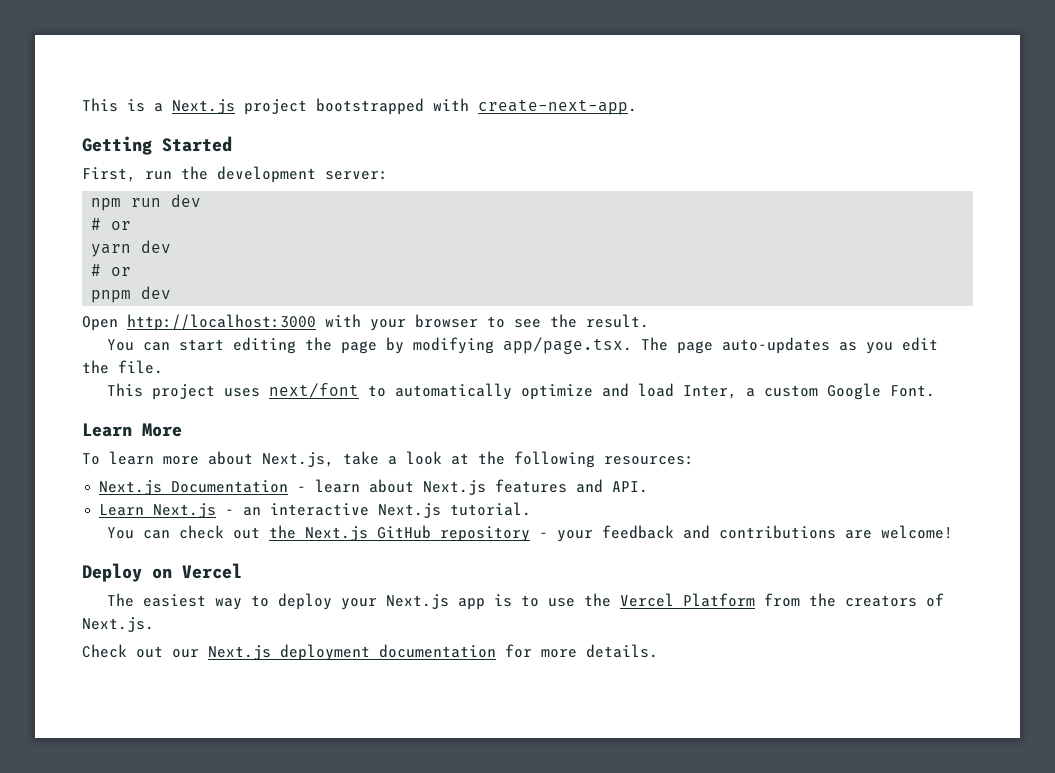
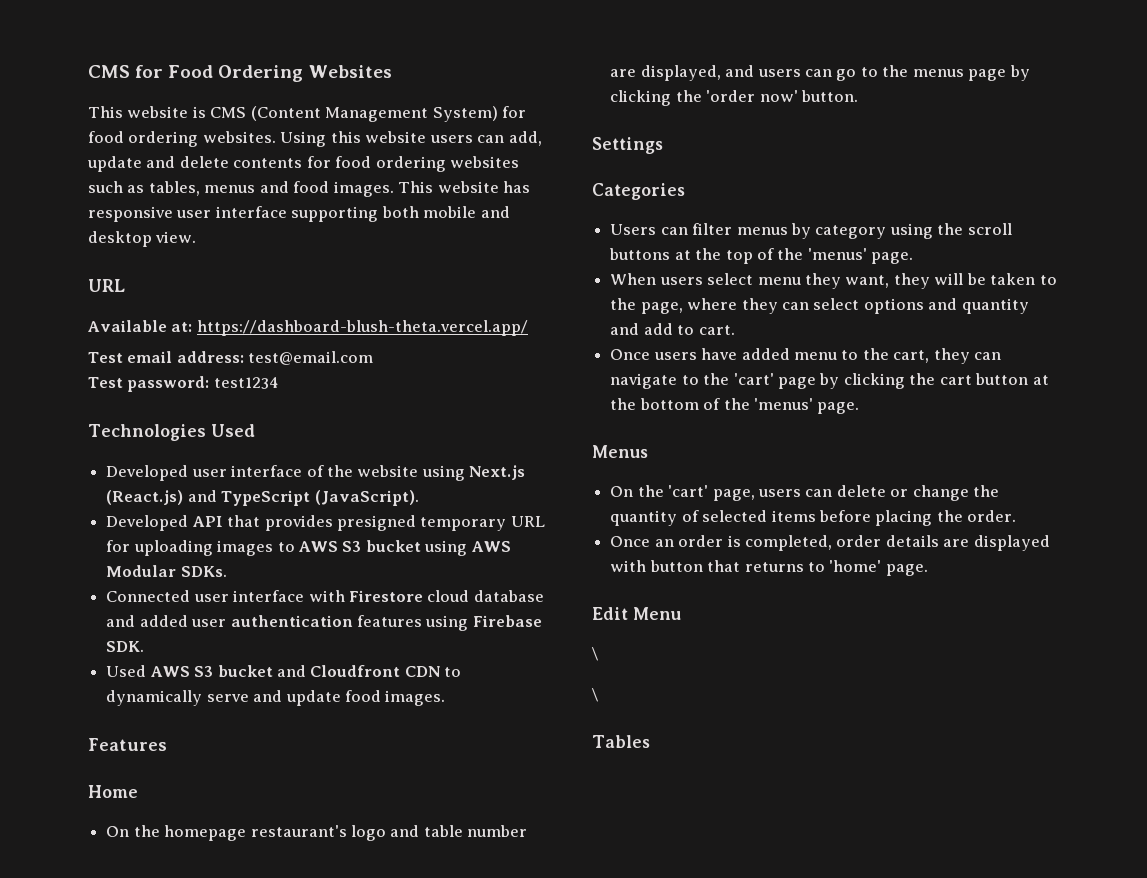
[82,98,637,115] [82,136,232,155] [82,166,388,183] [91,194,202,211] [91,218,132,230] [91,240,172,257] [91,264,132,276] [91,286,172,303] [82,314,649,331] [106,337,938,354] [82,360,163,374] [106,383,935,400] [82,423,182,437] [82,451,694,468] [99,479,649,495] [99,502,532,518] [106,525,953,542] [82,563,242,582] [106,593,944,610] [82,617,154,632] [82,644,658,661] This is a Next.js project bootstrapped with create-next-app. // Getting Started // First, run the development server: // npm run dev // # or // yarn dev // # or // pnpm dev // Open http://localhost:3000 with your browser to see the result. // You can start editing the page by modifying app/page.tsx. The page auto-updates as you edit the file. // This project uses next/font to automatically optimize and load Inter, a custom Google Font. // Learn More // To learn more about Next.js, take a look at the following resources: // Next.js Documentation - learn about Next.js features and API. // Learn Next.js - an interactive Next.js tutorial. // You can check out the Next.js GitHub repository - your feedback and contributions are welcome! // Deploy on Vercel // The easiest way to deploy your Next.js app is to use the Vercel Platform from the creators of Next.js. // Check out our Next.js deployment documentation for more details. -> [88,65,392,82] [88,106,527,122] [88,131,542,147] [87,156,520,172] [88,181,531,197] [88,206,510,222] [88,231,197,247] [88,279,125,292] [88,320,528,336] [88,351,374,365] [88,376,279,392] [88,424,255,441] [106,465,526,481] [106,490,419,506] [106,515,545,531] [106,540,511,556] [106,565,227,577] [106,590,544,602] [106,615,542,631] [106,641,145,652] [106,665,462,677] [106,690,446,706] [88,738,167,751] [88,785,138,798] [106,825,528,841] [610,65,1030,81] [610,90,858,106] [592,137,663,154] [592,183,685,200] [610,223,1012,239] [609,248,914,264] [610,273,1057,289] [610,298,1029,314] [610,323,735,335] [610,348,1002,364] [610,373,1049,389] [610,398,860,414] [592,445,648,458] [610,485,1000,501] [610,510,1017,526] [610,535,1050,551] [610,560,928,576] [592,607,681,620] [591,647,599,661] [591,688,599,702] [592,735,650,748] CMS for Food Ordering Websites // This website is CMS (Content Management System) for food ordering websites. Using this website users can add, update and delete contents for food ordering websites such as tables, menus and food images. This website has responsive user interface supporting both mobile and desktop view. // URL // Available at: https://dashboard-blush-theta.vercel.app/ // Test email address: test@email.com // Test password: test1234 // Technologies Used // Developed user interface of the website using Next.js (React.js) and TypeScript (JavaScript). // Developed API that provides presigned temporary URL for uploading images to AWS S3 bucket using AWS Modular SDKs. // Connected user interface with Firestore cloud database and added user authentication features using Firebase SDK. // Used AWS S3 bucket and Cloudfront CDN to dynamically serve and update food images. // Features // Home // On the homepage restaurant's logo and table number are displayed, and users can go to the menus page by clicking the 'order now' button. // Settings // Categories // Users can filter menus by category using the scroll buttons at the top of the 'menus' page. // When users select menu they want, they will be taken to the page, where they can select options and quantity and add to cart. // Once users have added menu to the cart, they can navigate to the 'cart' page by clicking the cart button at the bottom of the 'menus' page. // Menus // On the 'cart' page, users can delete or change the quantity of selected items before placing the order. // Once an order is completed, order details are displayed with button that returns to 'home' page. // Edit Menu // \ // \ // Tables

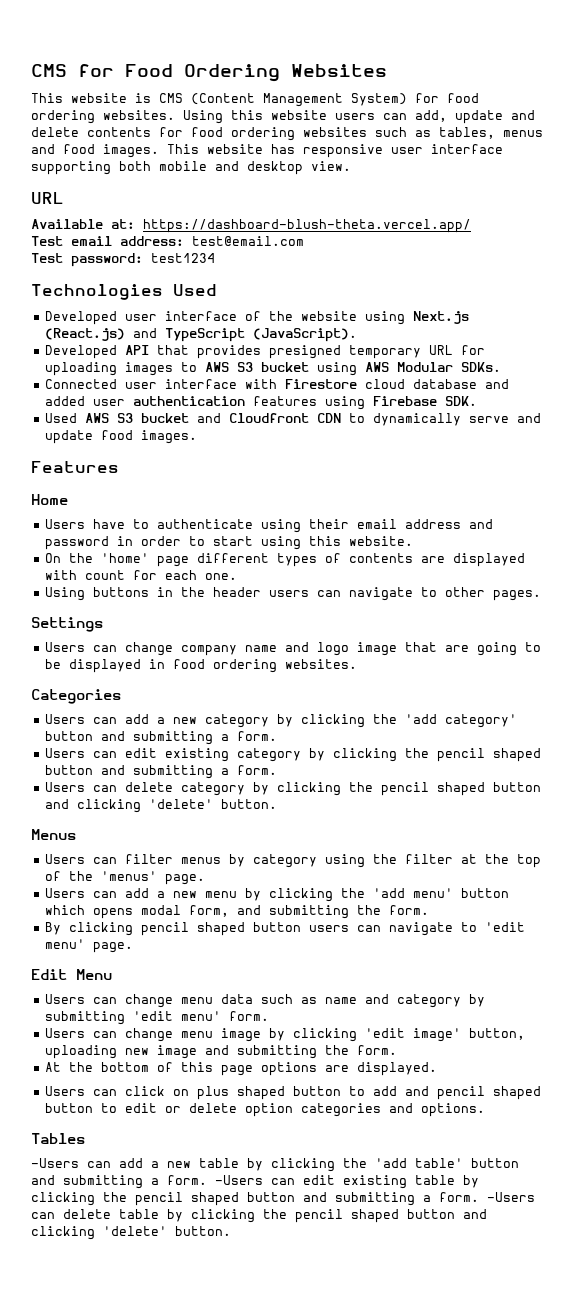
[106,825,528,841] [610,65,1030,81] [610,90,798,106] On the homepage restaurant's logo and table number are displayed, and users can go to the menus page by clicking the 'order now' -> [44,519,493,533] [44,536,413,550] [44,553,525,567] [44,570,237,580] [44,587,541,601] [31,617,103,632] [44,642,541,656] [44,659,357,673] [31,689,121,704] [44,714,517,728] [44,731,277,745] [44,748,541,762] [44,765,277,779] [44,782,541,796] [44,799,213,813] Users have to authenticate using their email address and password in order to start using this website. // On the 'home' page different types of contents are displayed with count for each one. // Using buttons in the header users can navigate to other pages. // Settings // Users can change company name and logo image that are going to be displayed in food ordering websites. // Categories // Users can add a new category by clicking the 'add category' button and submitting a form. // Users can edit existing category by clicking the pencil shaped button and submitting a form. // Users can delete category by clicking the pencil shaped button and clicking 'delete'
[592,137,663,154] [592,183,685,200] Settings // Categories -> [31,829,76,840] Menus
[967,223,1012,235] [609,248,671,260] scroll buttons -> [404,854,453,864] filter
[610,273,1057,289] [610,298,1029,314] [610,323,735,335] [610,348,1002,364] [610,373,1049,389] [610,398,860,414] [592,445,648,458] [610,485,1000,501] [610,510,1017,526] [610,535,1050,551] [610,560,928,576] [592,607,681,620] [591,647,599,661] [591,688,599,702] [592,735,650,748] When users select menu they want, they will be taken to the page, where they can select options and quantity and add to cart. // Once users have added menu to the cart, they can navigate to the 'cart' page by clicking the cart button at the bottom of the 'menus' page. // Menus // On the 'cart' page, users can delete or change the quantity of selected items before placing the order. // Once an order is completed, order details are displayed with button that returns to 'home' page. // Edit Menu // \ // \ // Tables -> [44,888,509,902] [44,905,429,919] [44,922,525,936] [44,939,133,953] [31,969,112,980] [44,994,485,1008] [44,1011,269,1025] [44,1028,525,1042] [44,1045,397,1059] [44,1062,437,1076] [44,1086,541,1100] [44,1103,485,1117] [31,1133,85,1144] [31,1158,519,1172] [31,1175,479,1189] [31,1192,535,1206] [31,1209,487,1223] [31,1226,231,1240] Users can add a new menu by clicking the 'add menu' button which opens modal form, and submitting the form. // By clicking pencil shaped button users can navigate to 'edit menu' page. // Edit Menu // Users can change menu data such as name and category by submitting 'edit menu' form. // Users can change menu image by clicking 'edit image' button, uploading new image and submitting the form. // At the bottom of this page options are displayed. // Users can click on plus shaped button to add and pencil shaped button to edit or delete option categories and options. // Tables // -Users can add a new table by clicking the 'add table' button and submitting a form. -Users can edit existing table by clicking the pencil shaped button and submitting a form. -Users can delete table by clicking the pencil shaped button and clicking 'delete' button.

